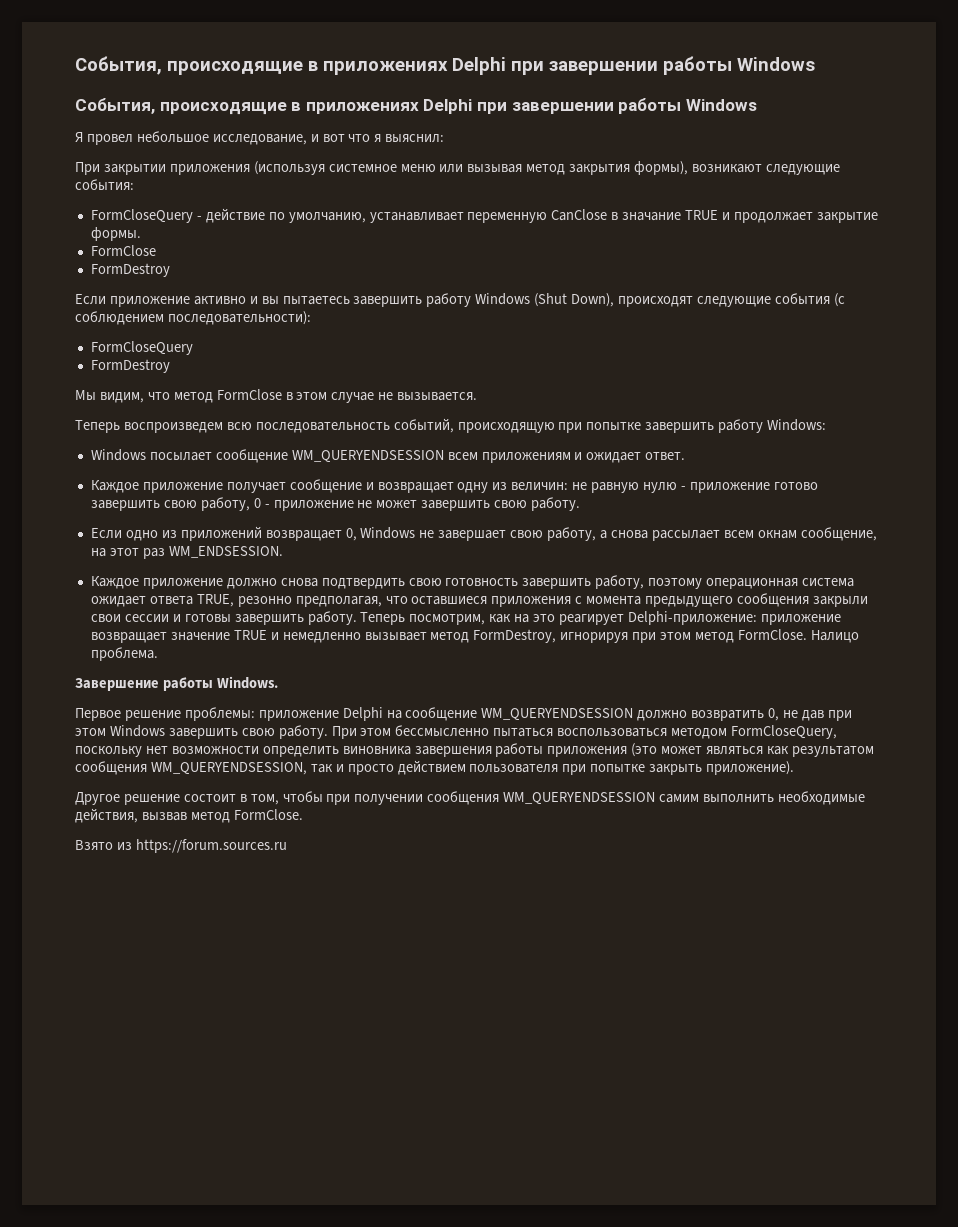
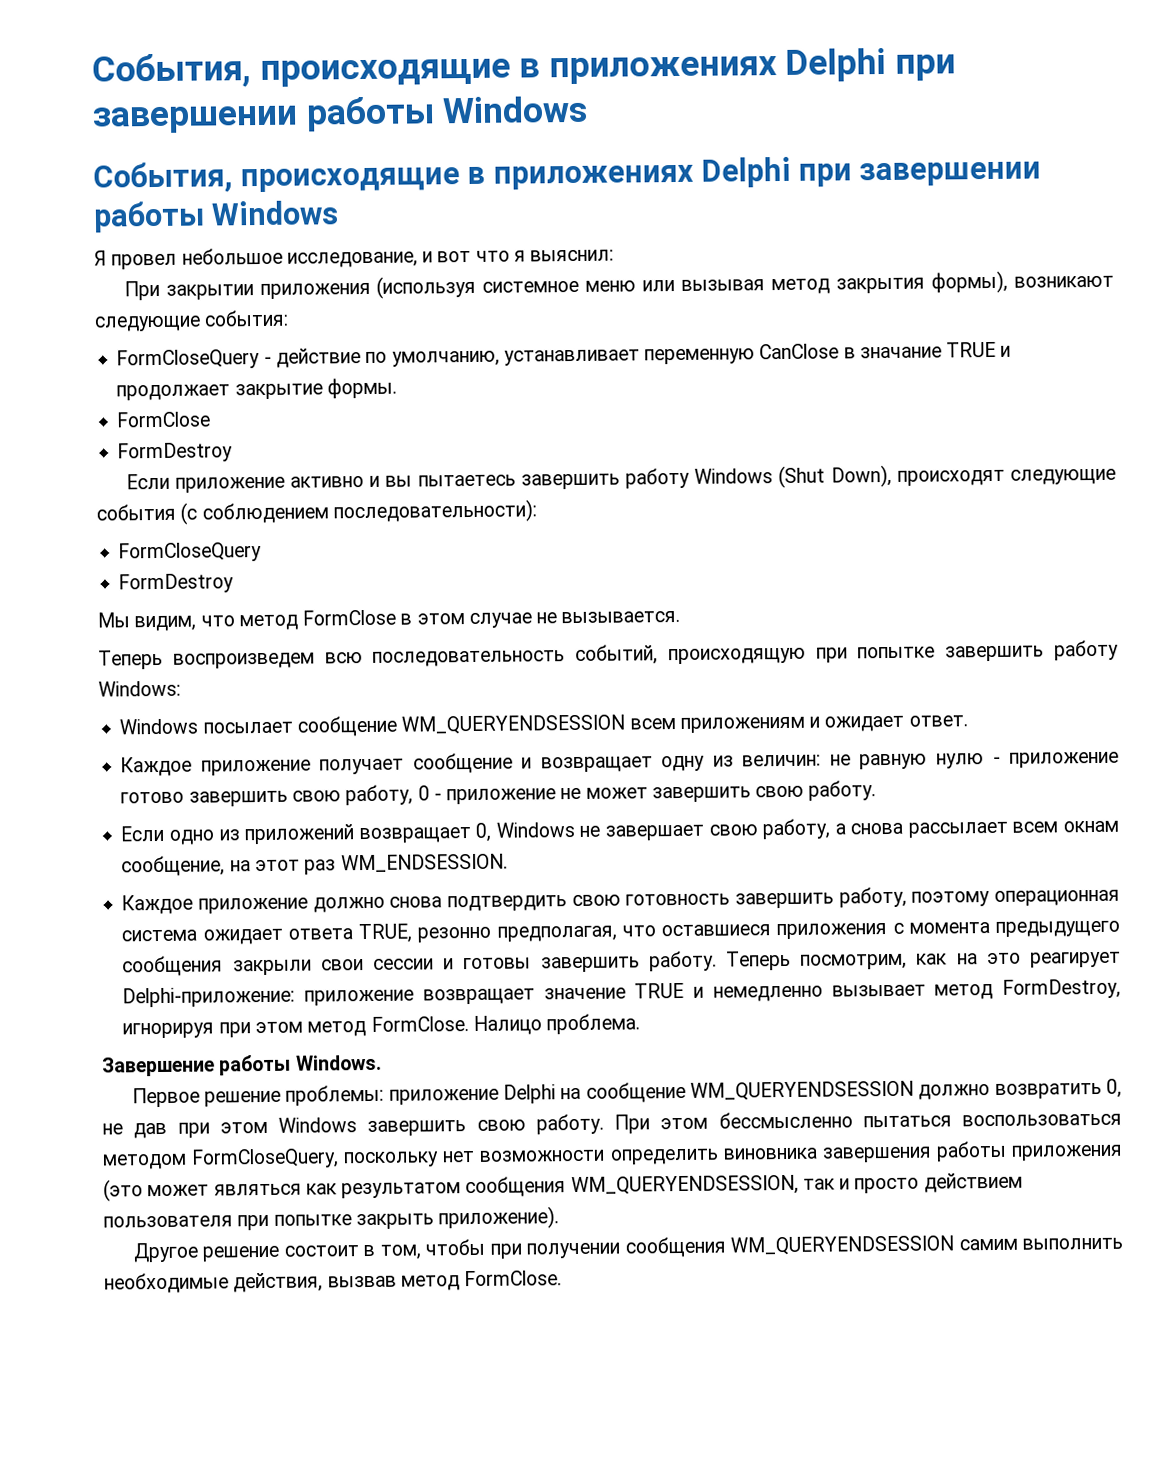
[75,839,287,853] // Взято из https://forum.sources.ru -> (563, 1278) none

